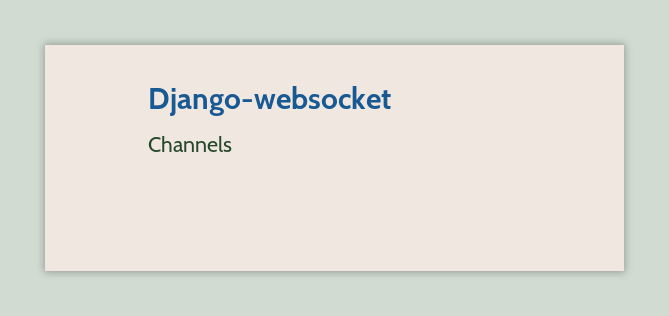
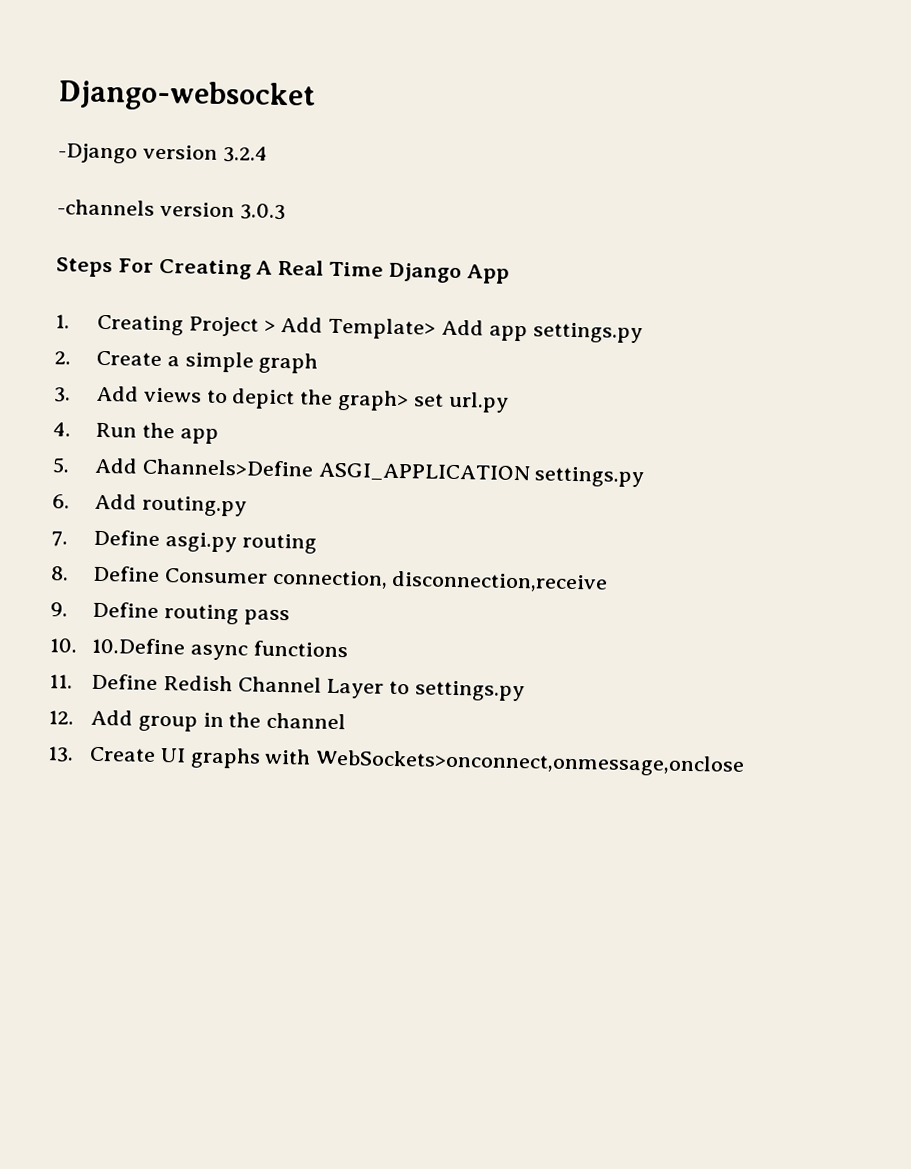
[148,136,232,152] Channels -> [58,143,268,164] [57,199,286,221] [56,257,510,284] [55,314,643,344] [54,350,319,374] [54,385,509,413] [53,422,219,444] [52,457,645,488] [52,493,247,517] [51,529,317,554] [51,565,609,593] [50,601,290,626] [49,637,349,661] [49,673,526,702] [48,709,347,732] [47,746,746,777] -Django version 3.2.4 // -channels version 3.0.3 // Steps For Creating A Real Time Django App // 1. Creating Project > Add Template> Add app settings.py // 2. Create a simple graph // 3. Add views to depict the graph> set url.py // 4. Run the app // 5. Add Channels>Define ASGI_APPLICATION settings.py // 6. Add routing.py // 7. Define asgi.py routing // 8. Define Consumer connection, disconnection,receive // 9. Define routing pass // 10. 10.Define async functions // 11. Define Redish Channel Layer to settings.py // 12. Add group in the channel // 13. Create UI graphs with WebSockets>onconnect,onmessage,onclose

